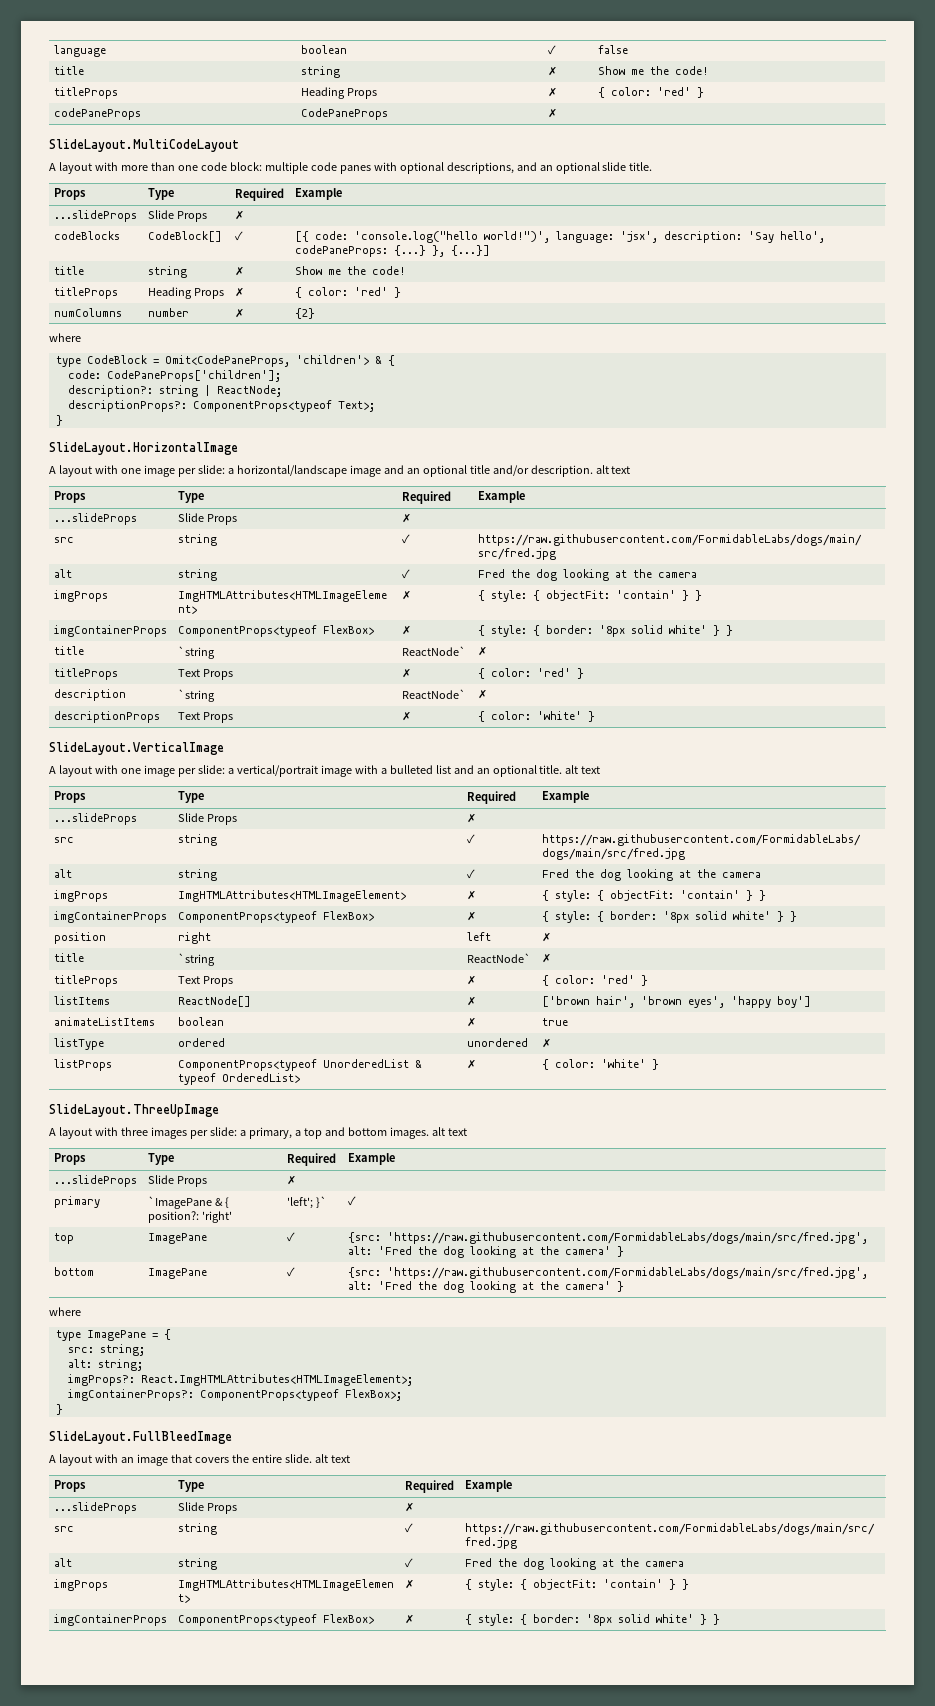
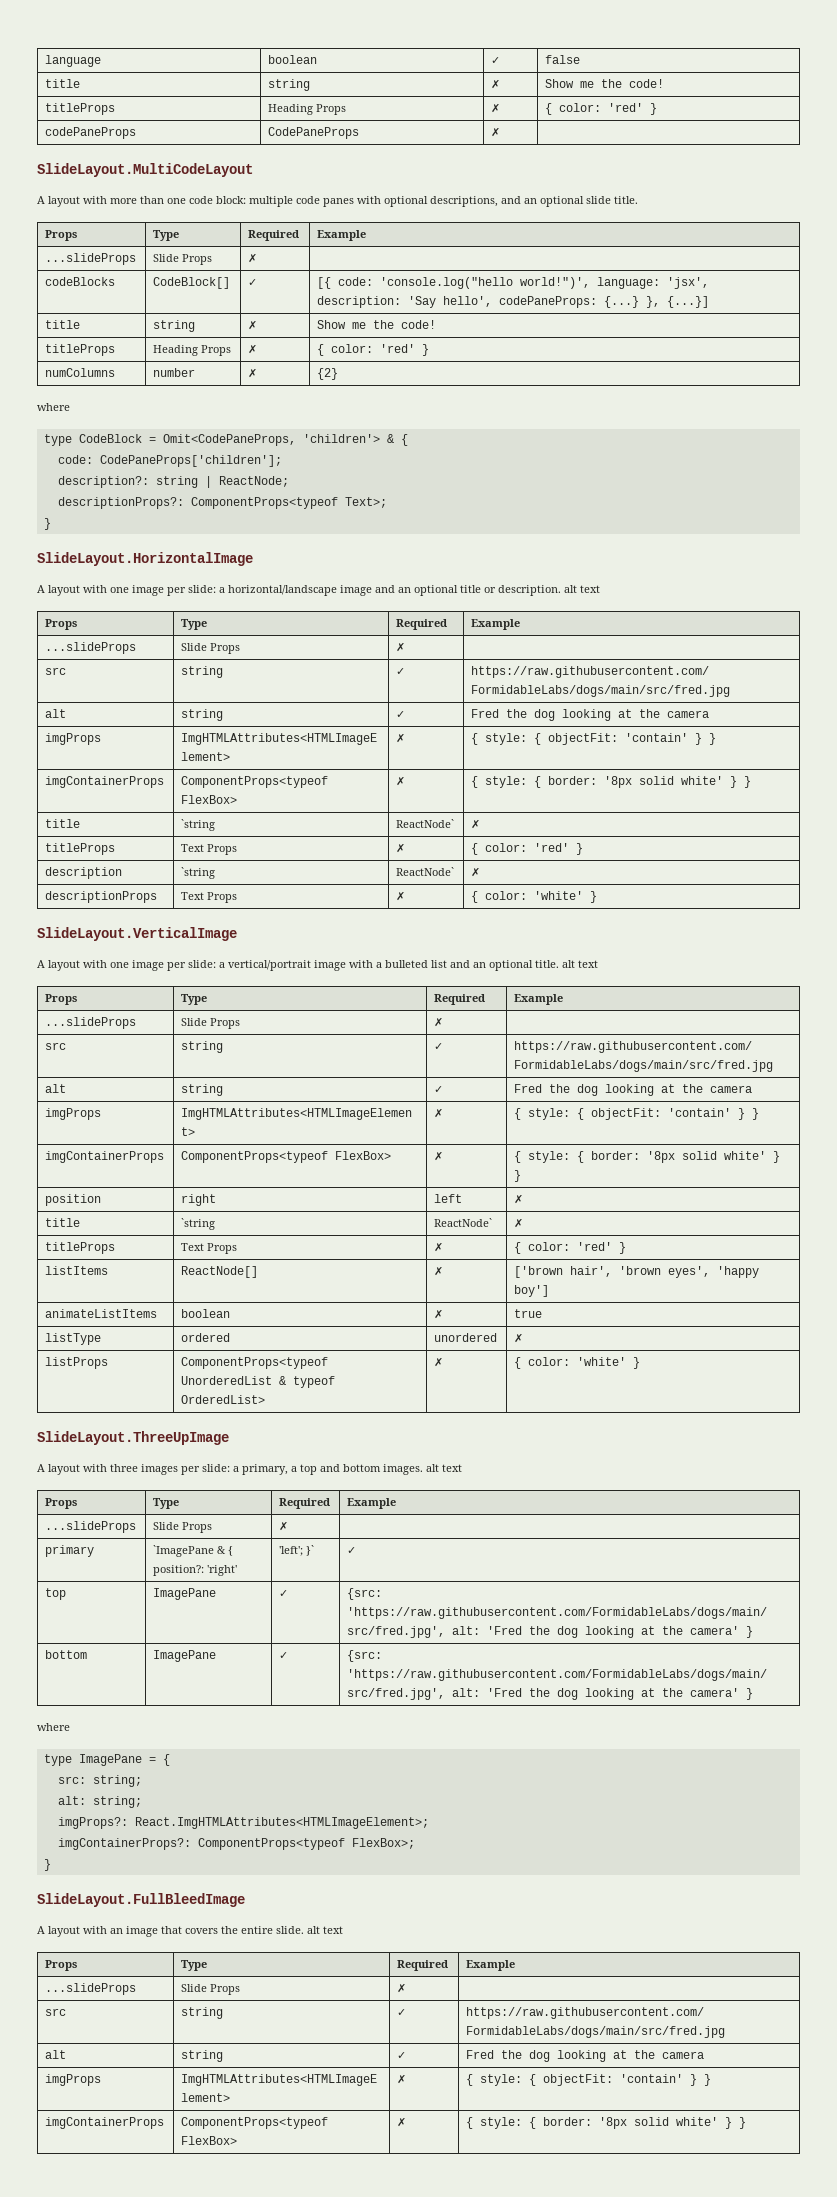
[492,465,529,476] and/or -> [484,587,496,593] or

